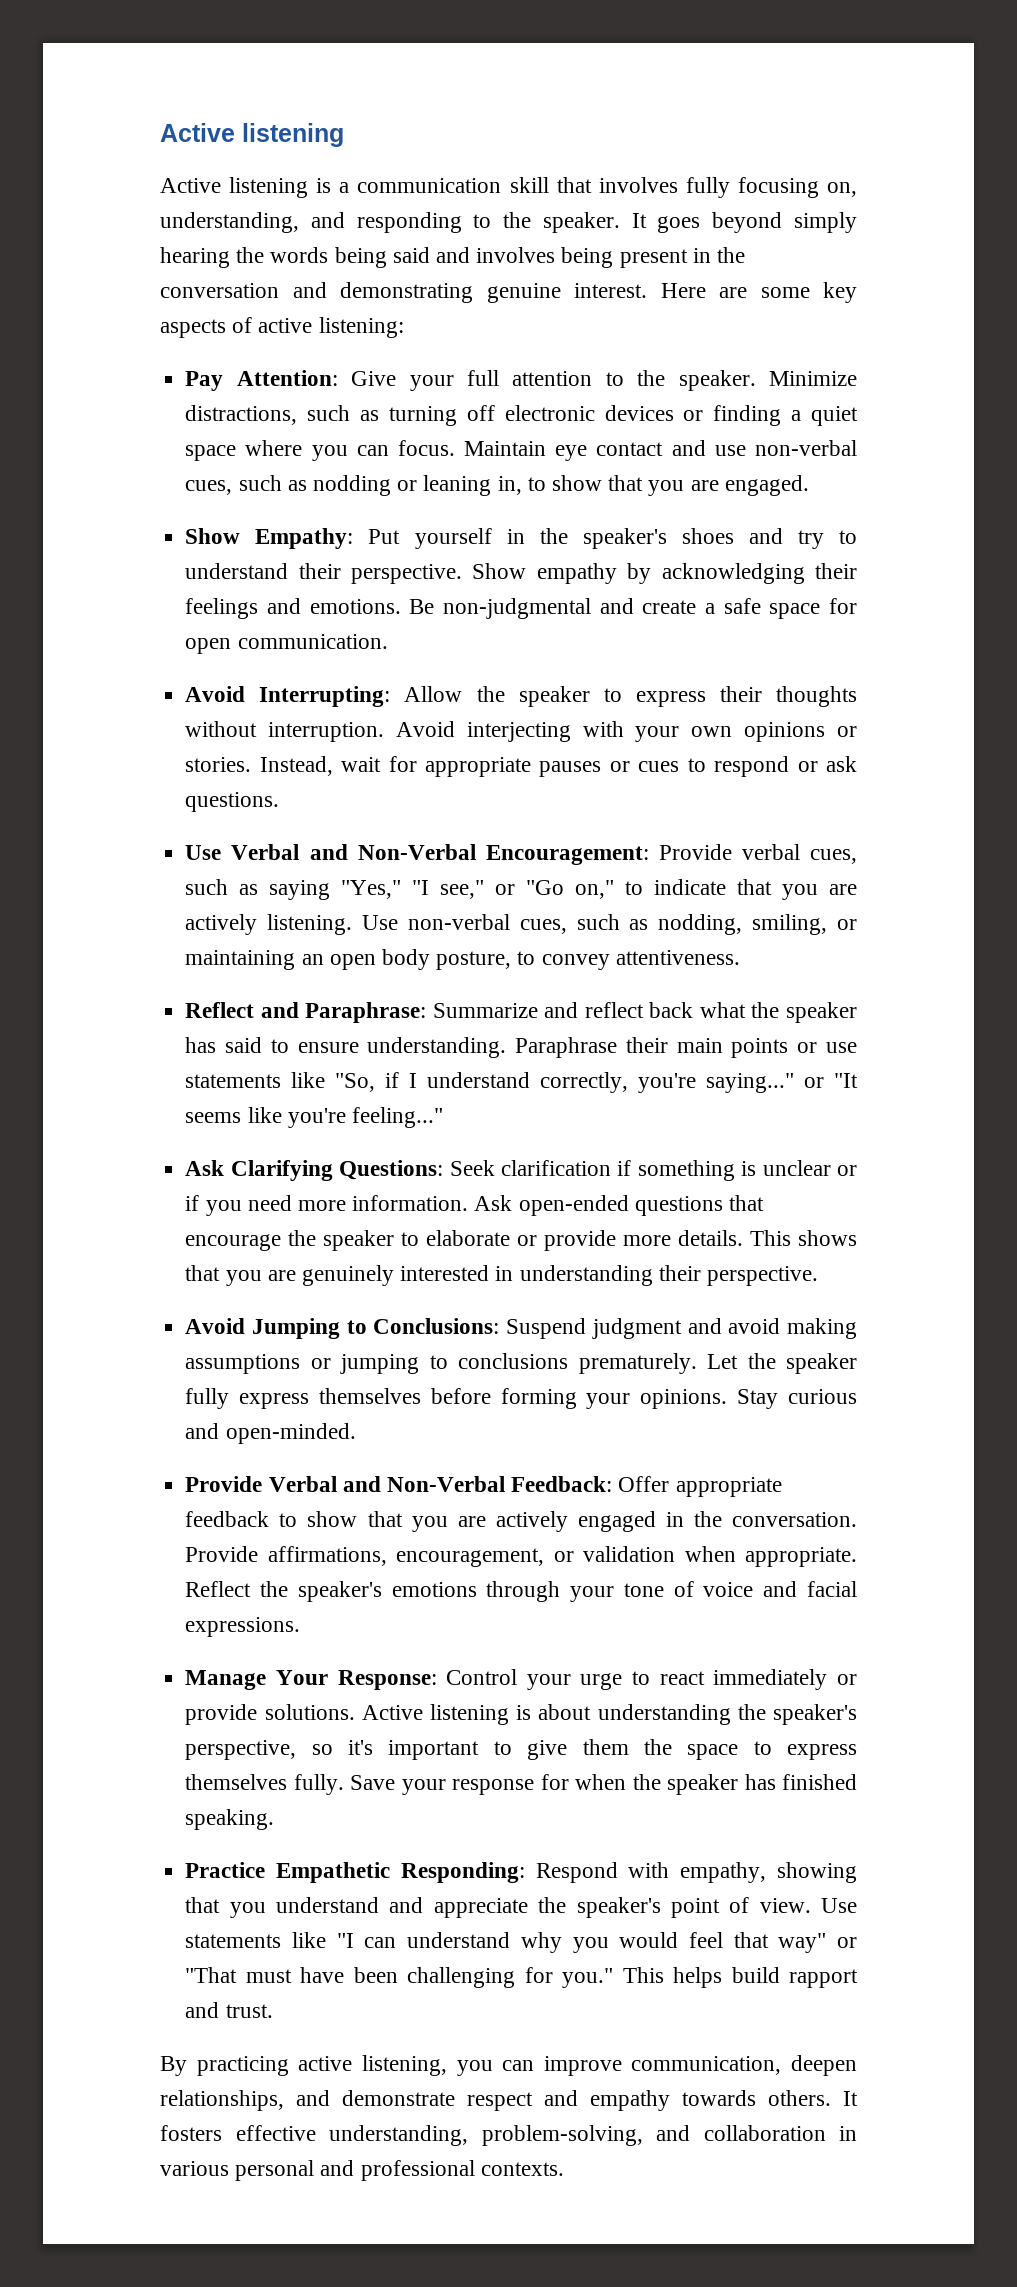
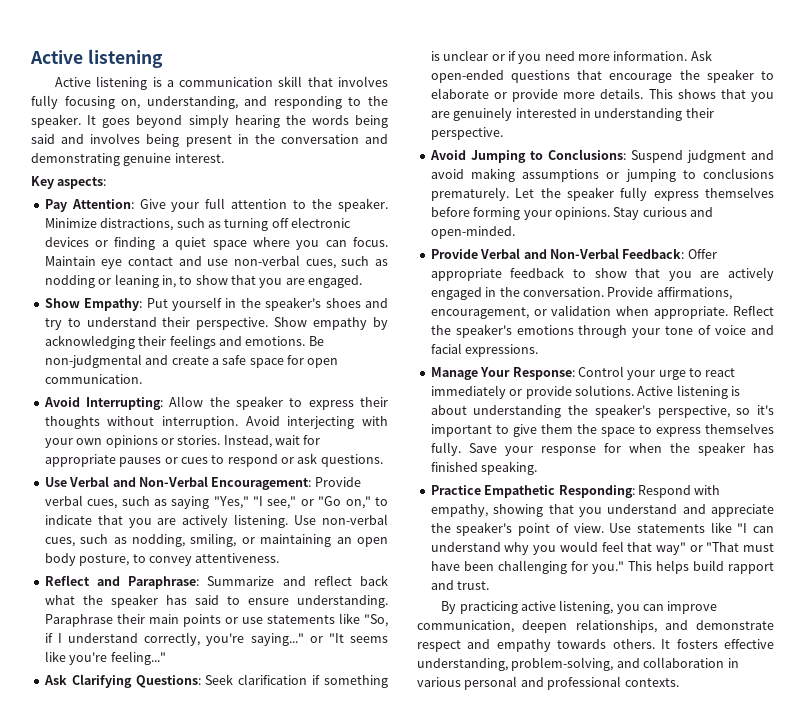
[660,282,857,303] [160,317,404,338] Here are some key aspects of active listening: -> [31,176,107,189] // Key aspects:

